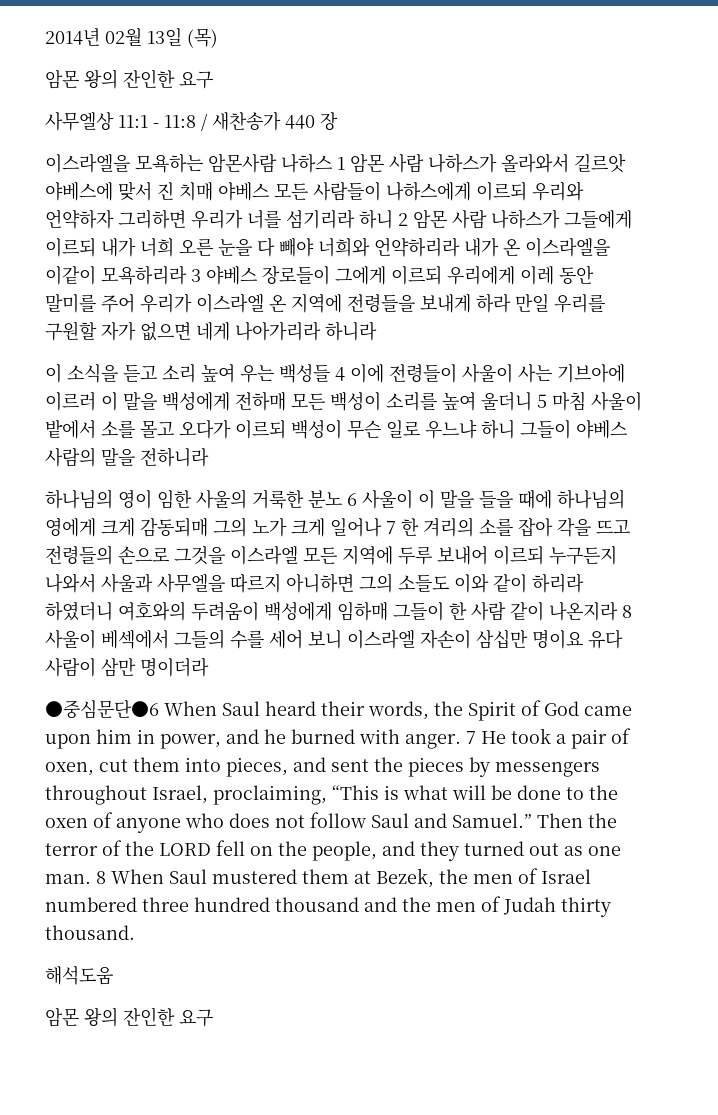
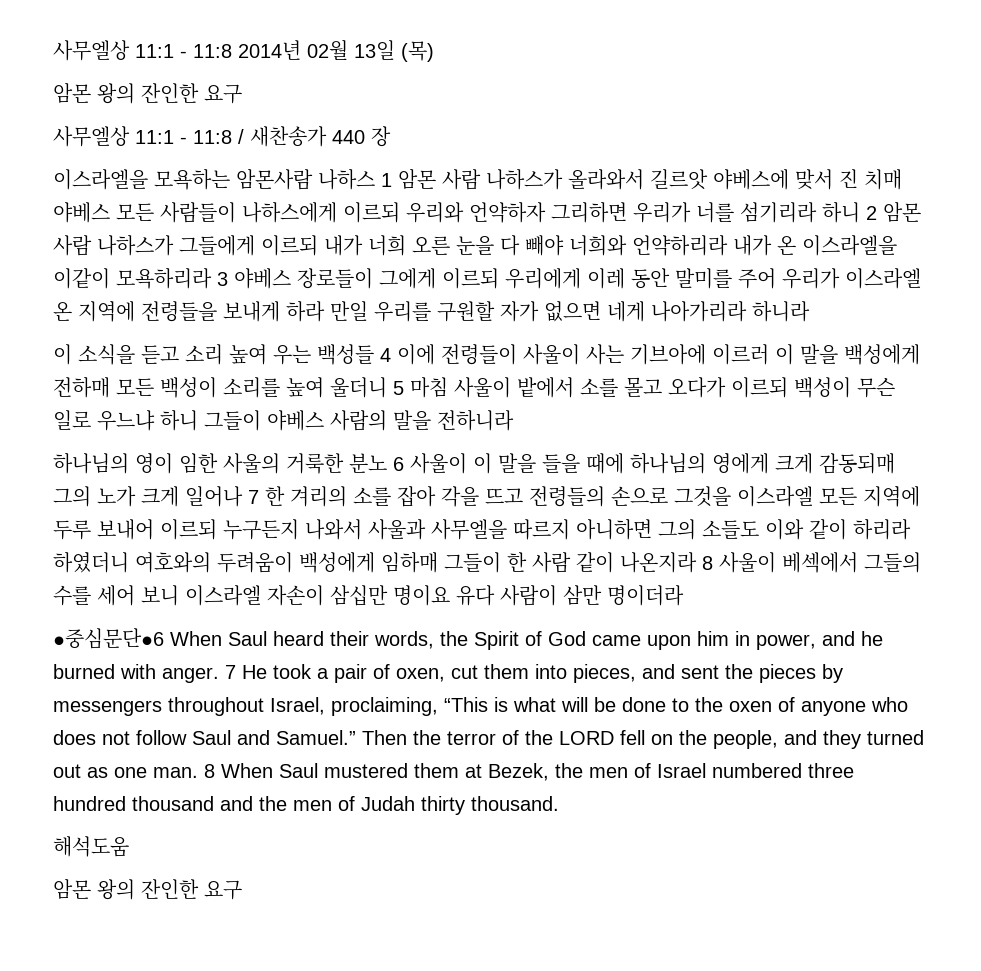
(45, 36) none -> [53,40,232,61] 사무엘상 11:1 - 11:8

